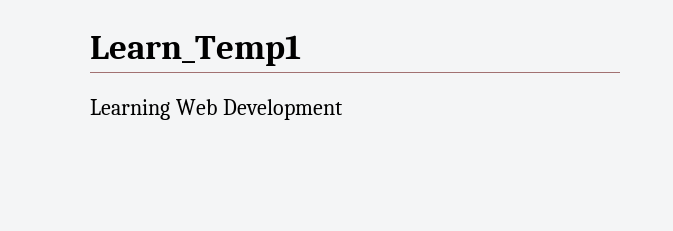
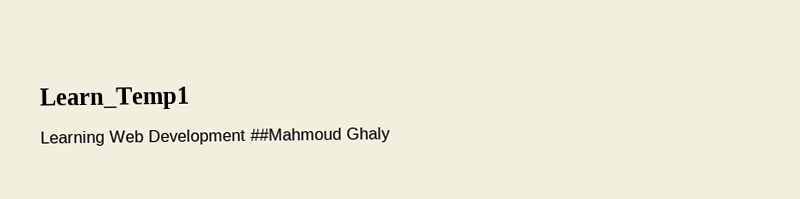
(343, 109) none -> [250,127,391,143] ##Mahmoud Ghaly

